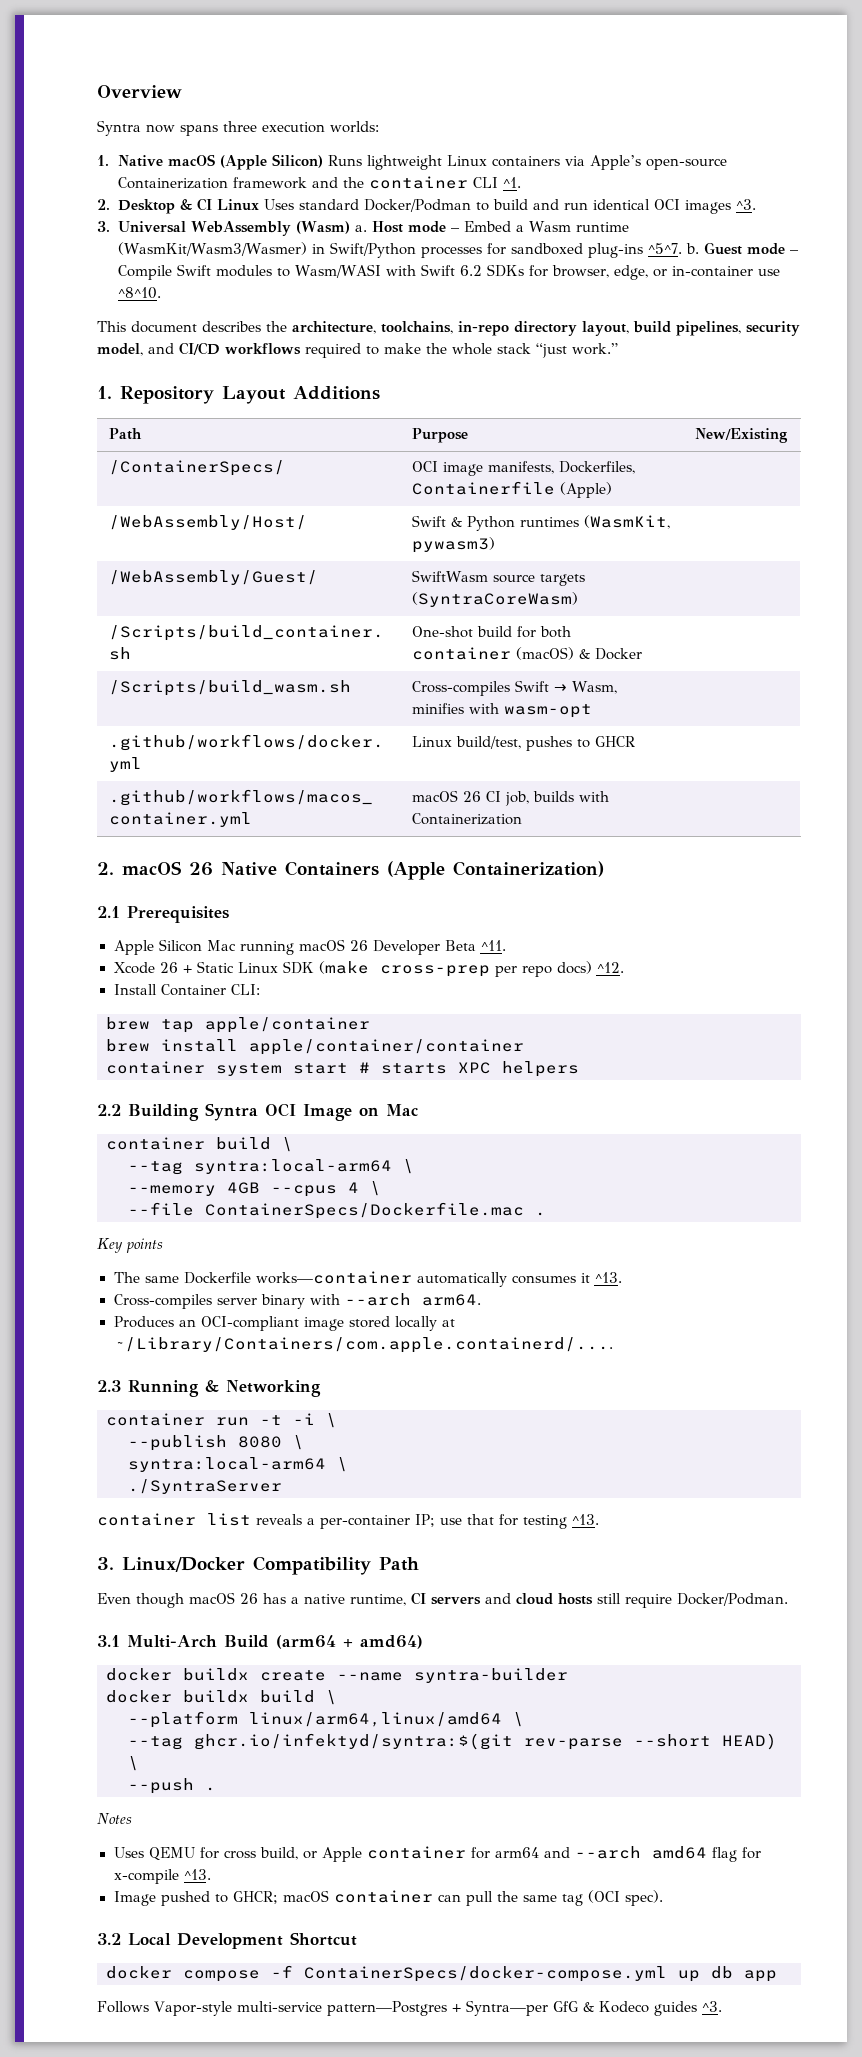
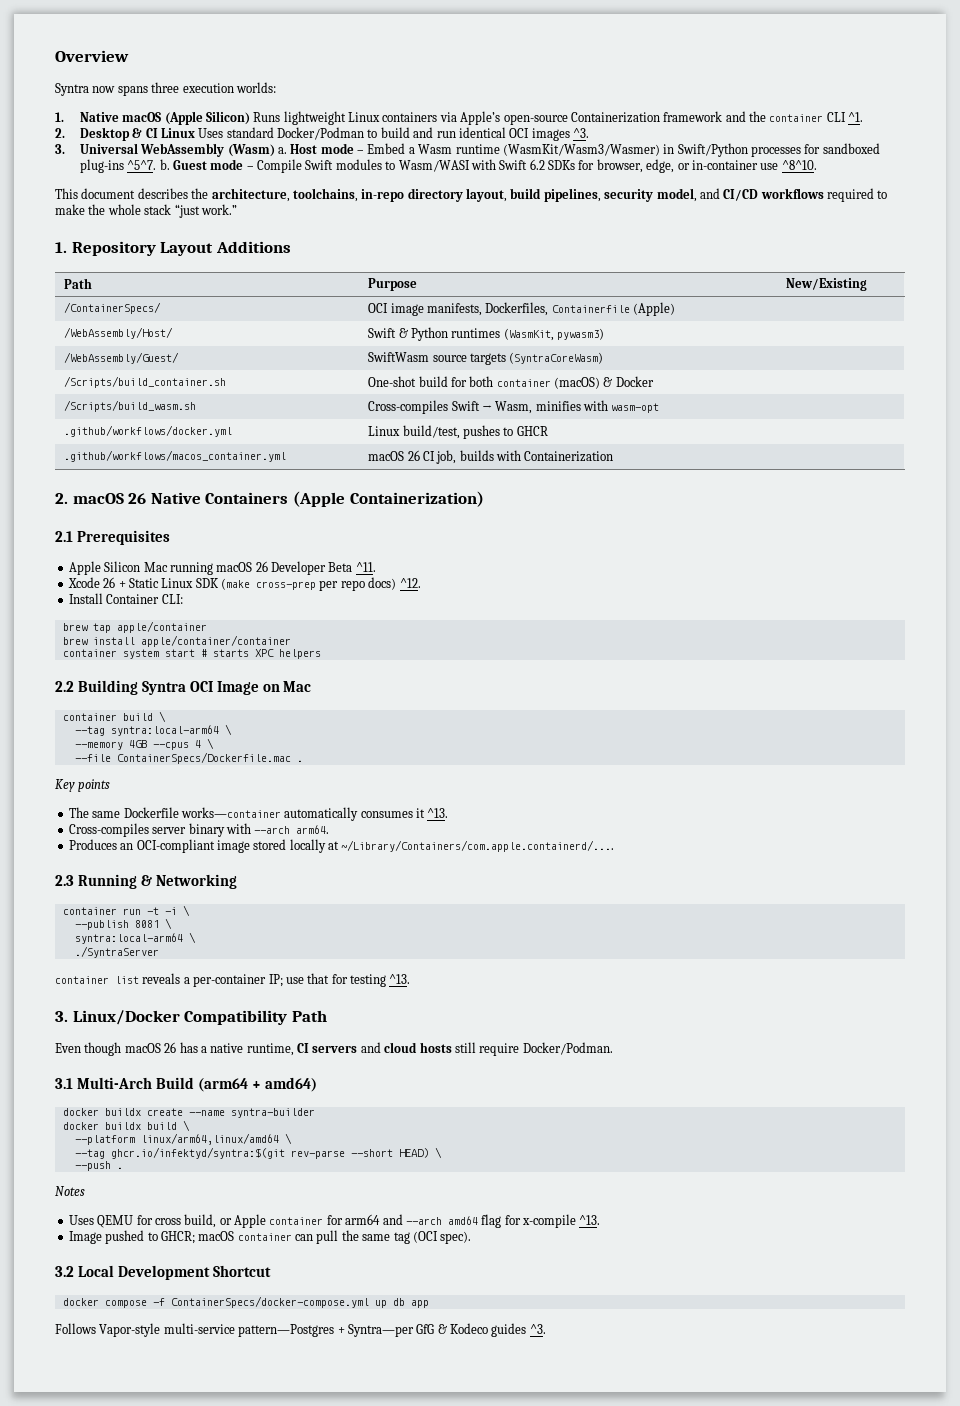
[238,1436,282,1448] 8080 -> [134,920,159,928] 8081

